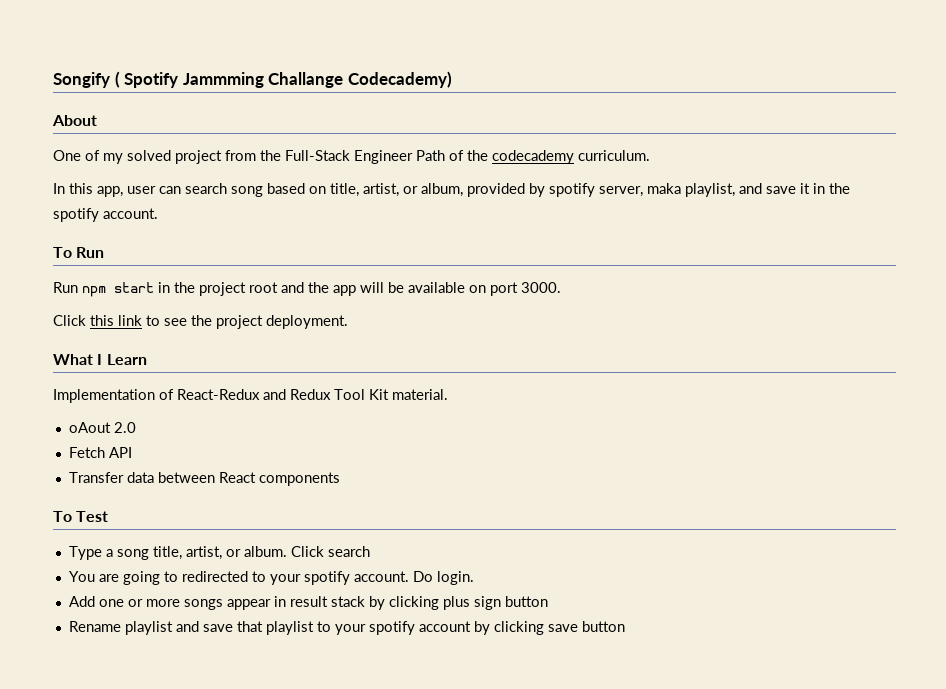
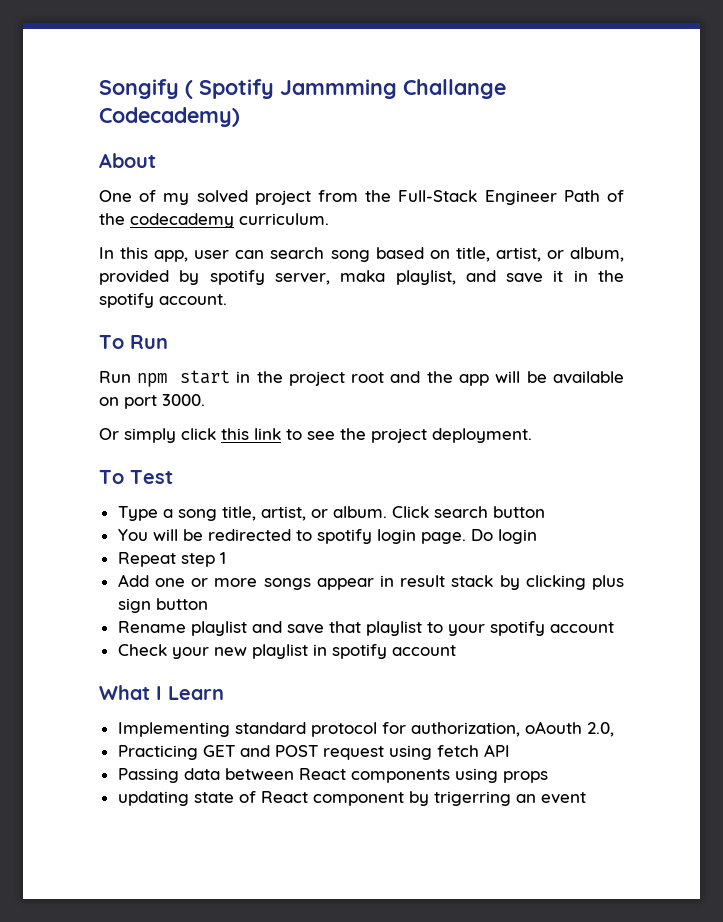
[53,315,86,326] Click -> [99,428,216,443] Or simply click
[53,354,147,365] [53,389,448,403] [68,422,136,433] [68,447,132,458] [68,472,340,486] // What I Learn // Implementation of React-Redux and Redux Tool Kit material. // oAout 2.0 // Fetch API // Transfer data between React components -> (532, 435) none
(370, 551) none -> [492,506,545,518] button
[98,571,474,585] are going to redirected to your spotify account. Do login. -> [152,529,537,544] [117,552,226,567] will be redirected to spotify login page. Do login // Repeat step 1
[473,621,625,635] by clicking save button -> [117,644,456,659] [99,685,224,700] [117,721,614,737] [117,744,510,760] [117,768,548,783] [117,791,586,806] // Check your new playlist in spotify account // What I Learn // Implementing standard protocol for authorization, oAouth 2.0, // Practicing GET and POST request using fetch API // Passing data between React components using props // updating state of React component by trigerring an event

